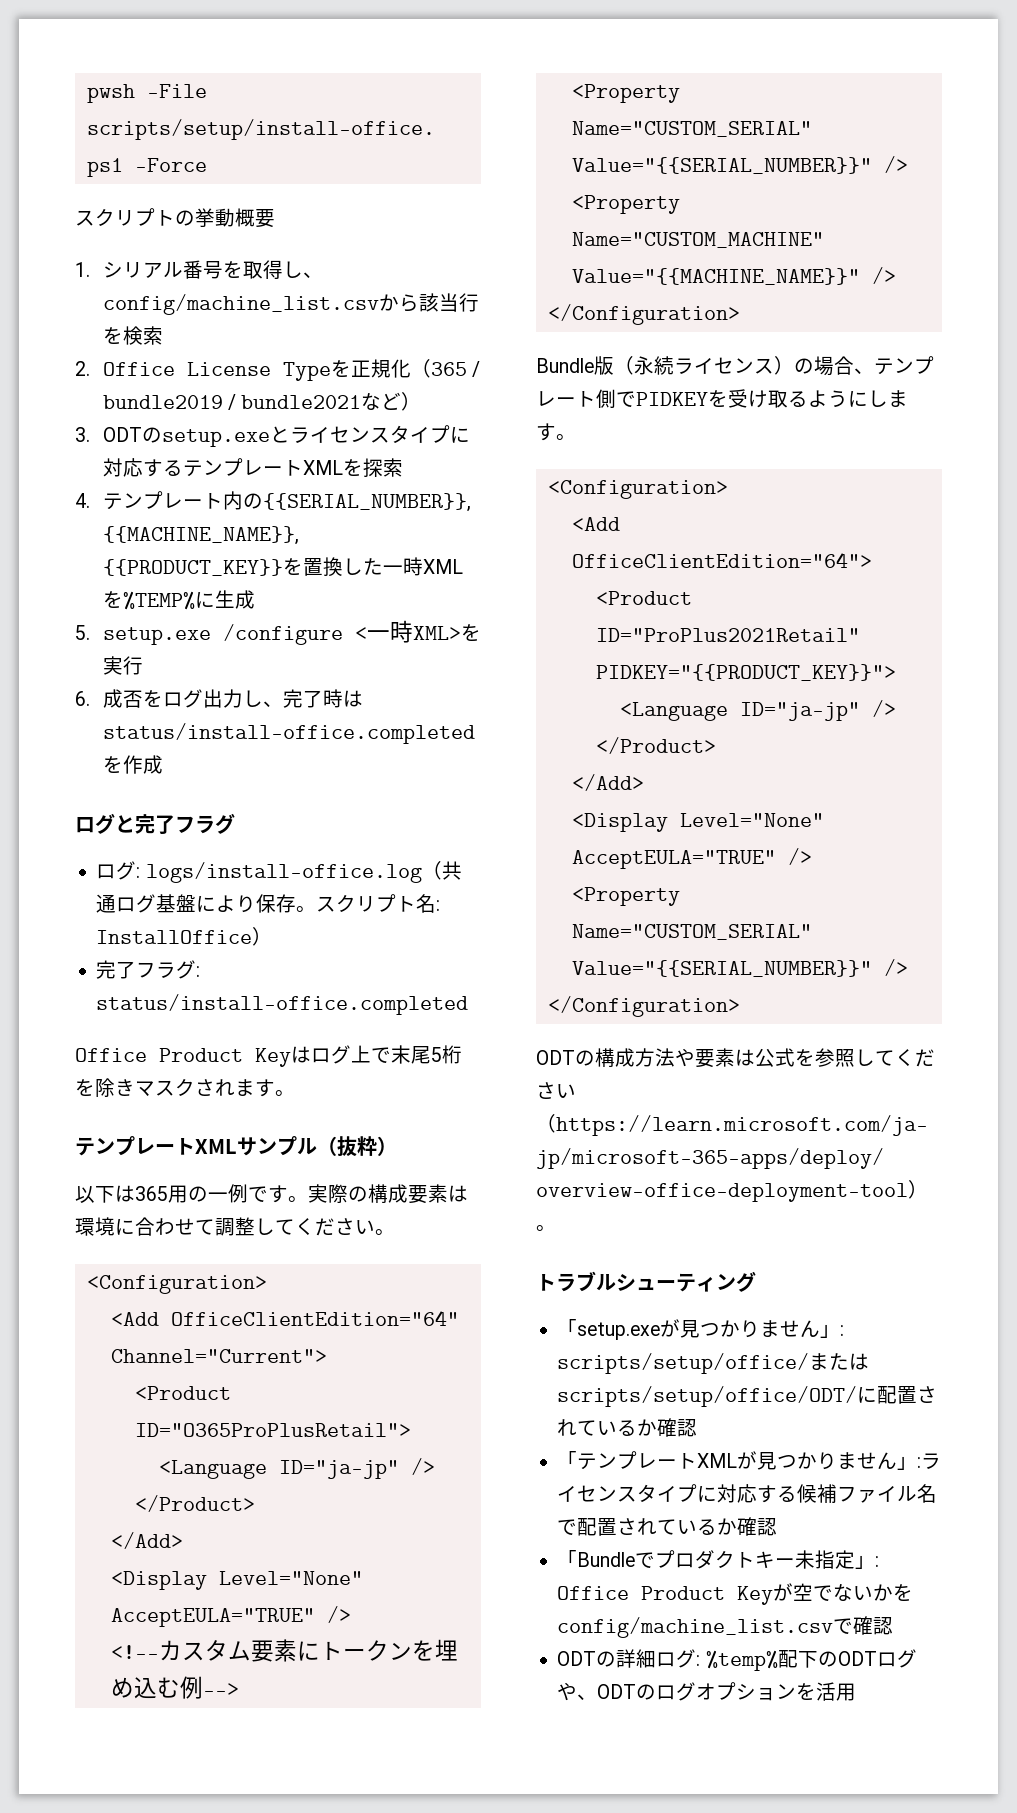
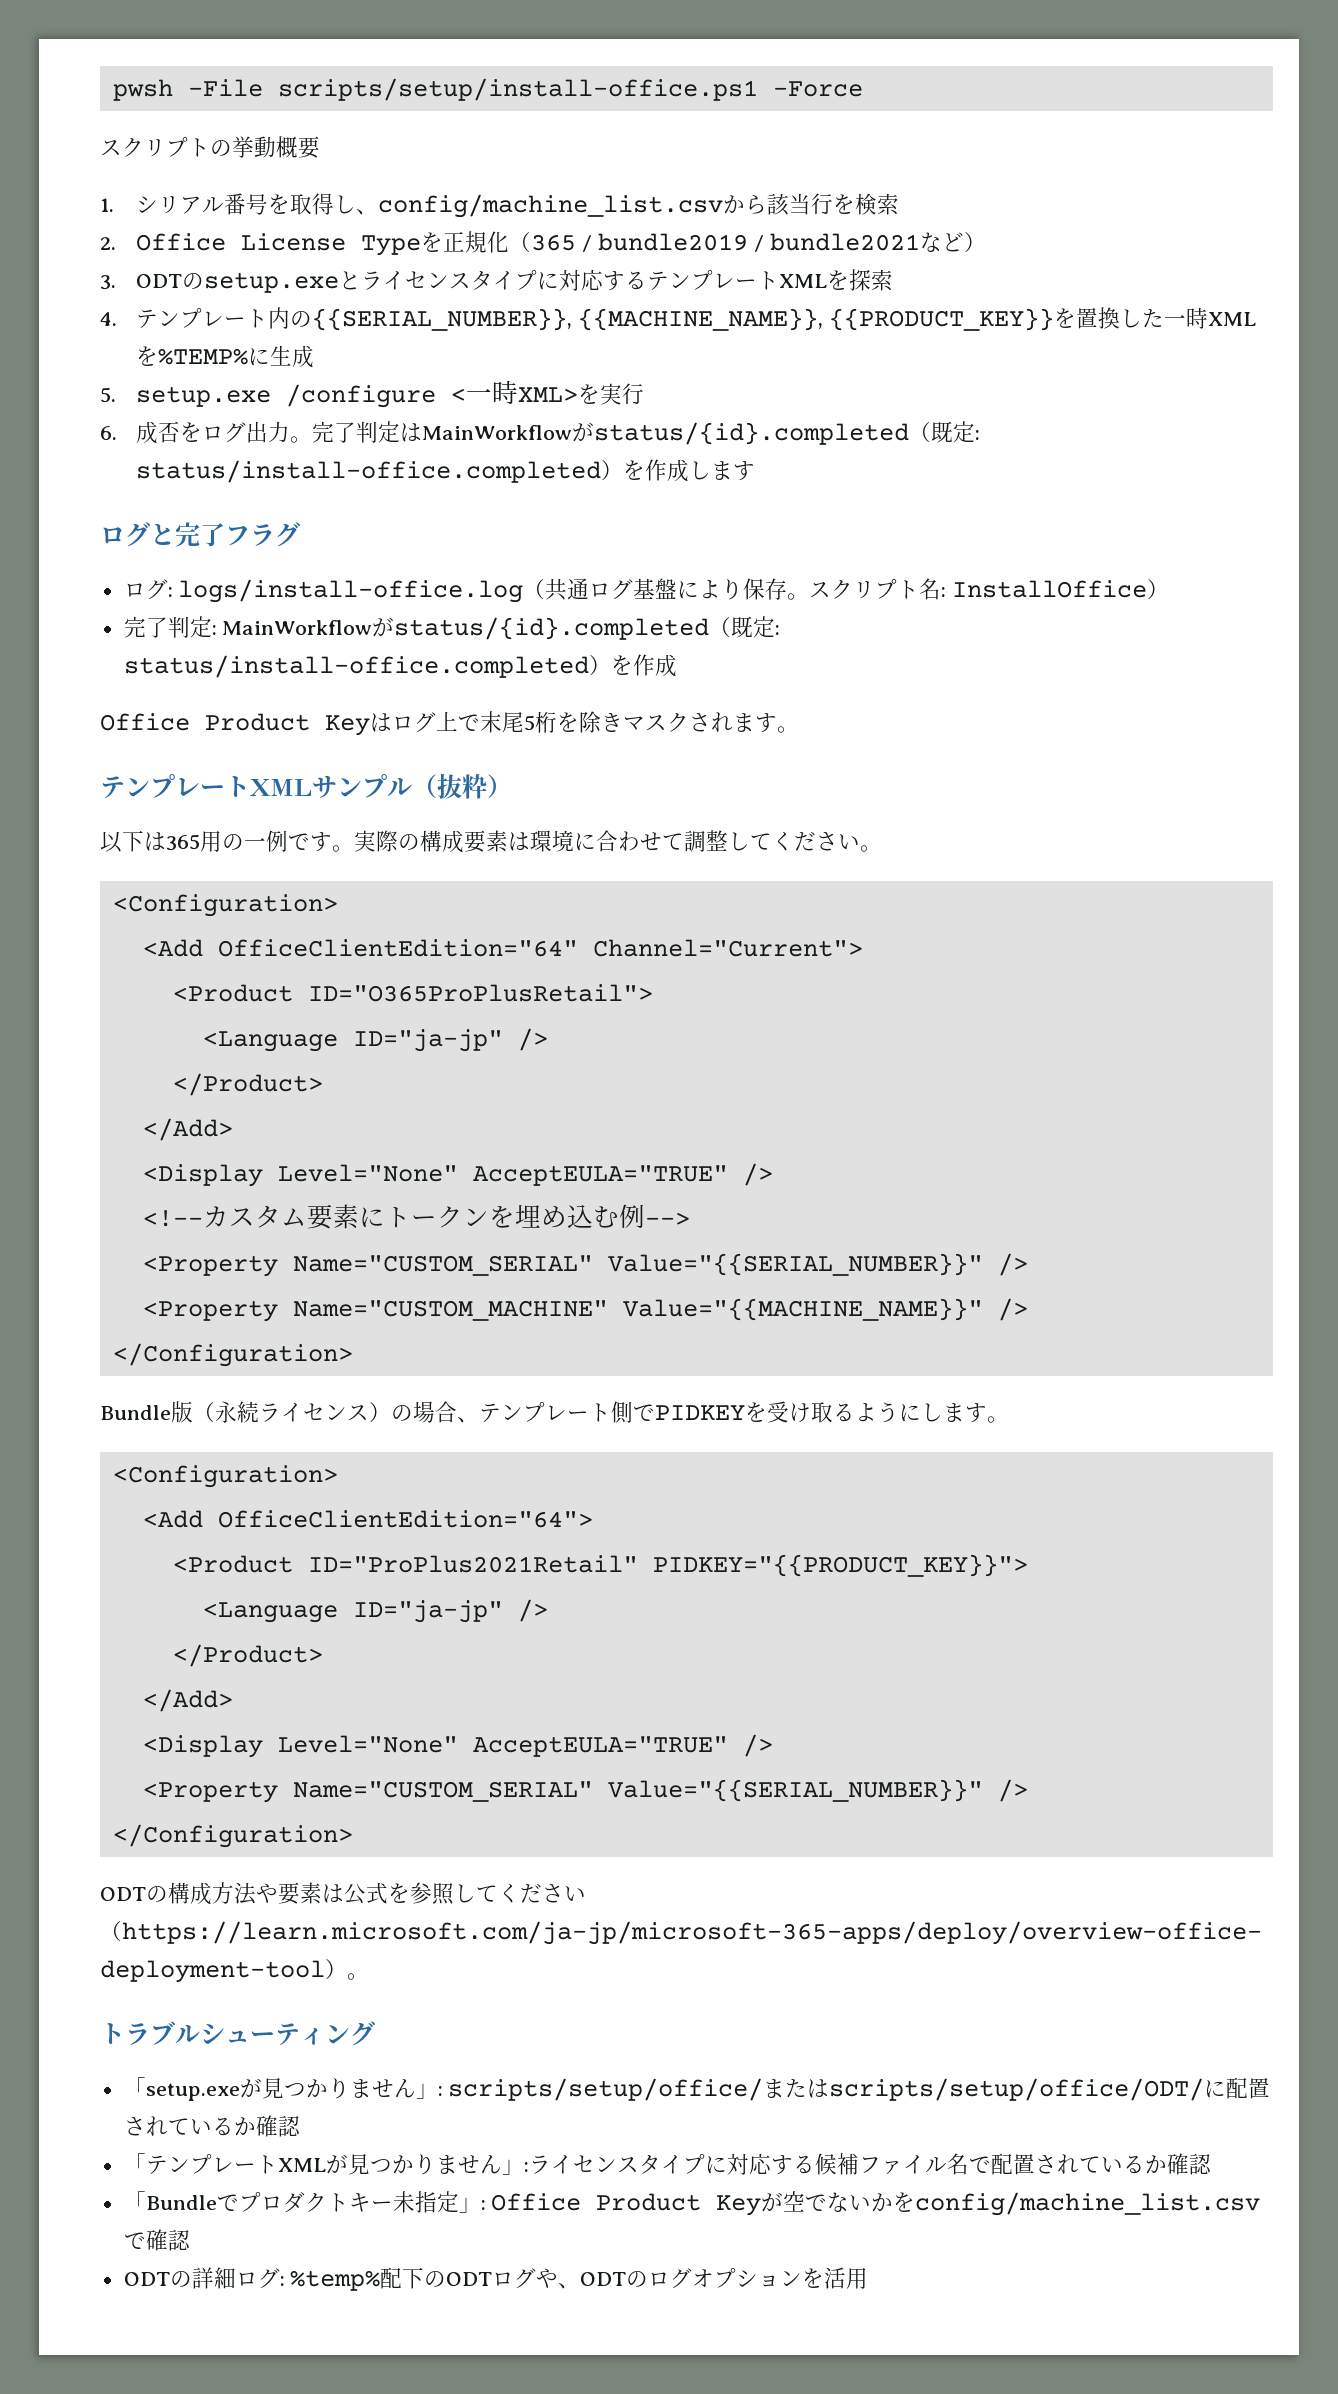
[242,689,363,708] [102,723,475,744] [102,755,163,774] し、完了時はstatus/install-office.completedを作成 -> [290,421,981,445] [136,459,756,483] 。完了判定はMainWorkflowがstatus/{id}.completed（既定: status/install-office.completed）を作成します
[136,960,201,979] [96,994,469,1015] フラグ: status/install-office.completed -> [167,616,781,640] [123,654,677,678] 判定: MainWorkflowがstatus/{id}.completed（既定: status/install-office.completed）を作成

